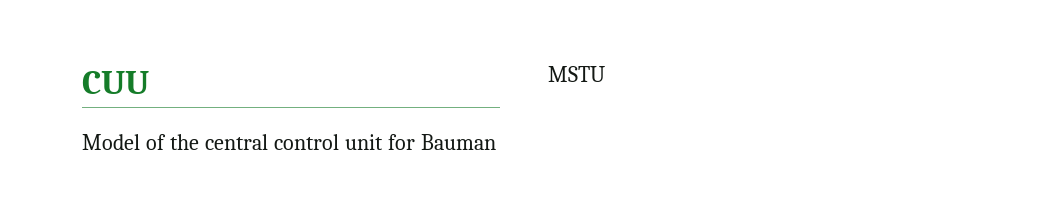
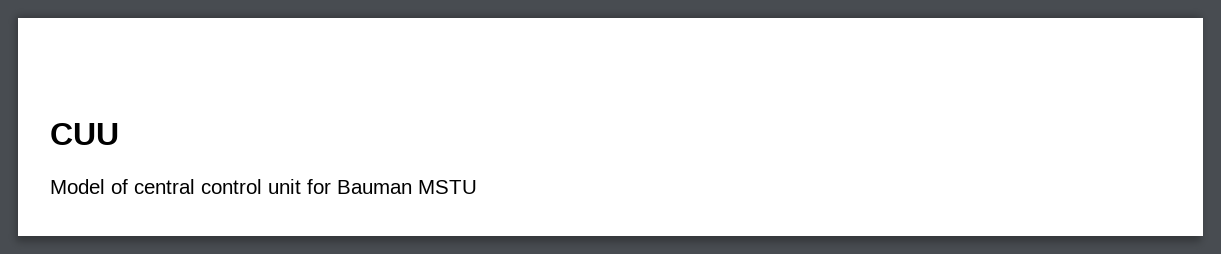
[169,134,199,150] the -> (128, 186) none

